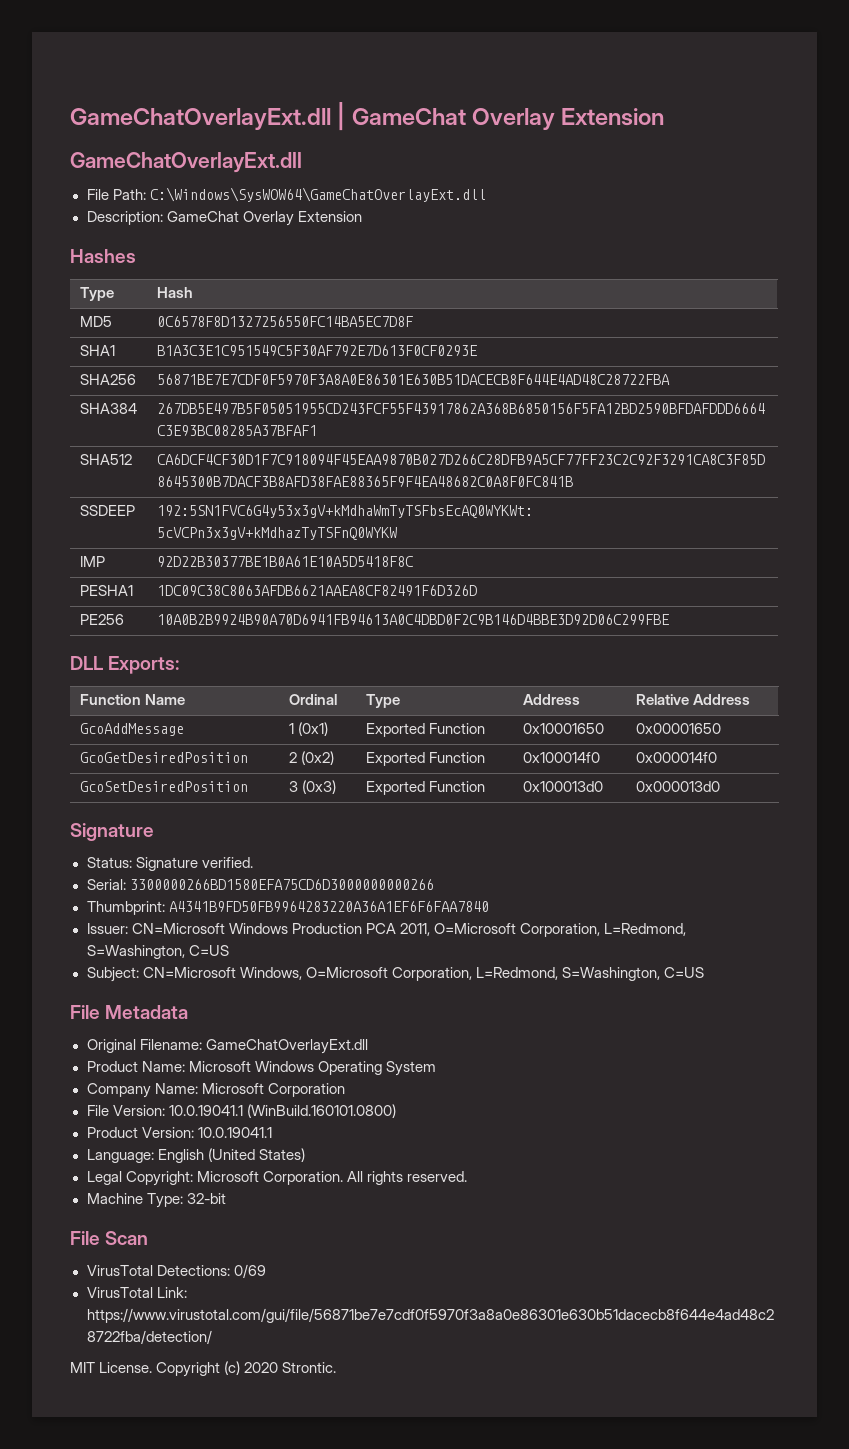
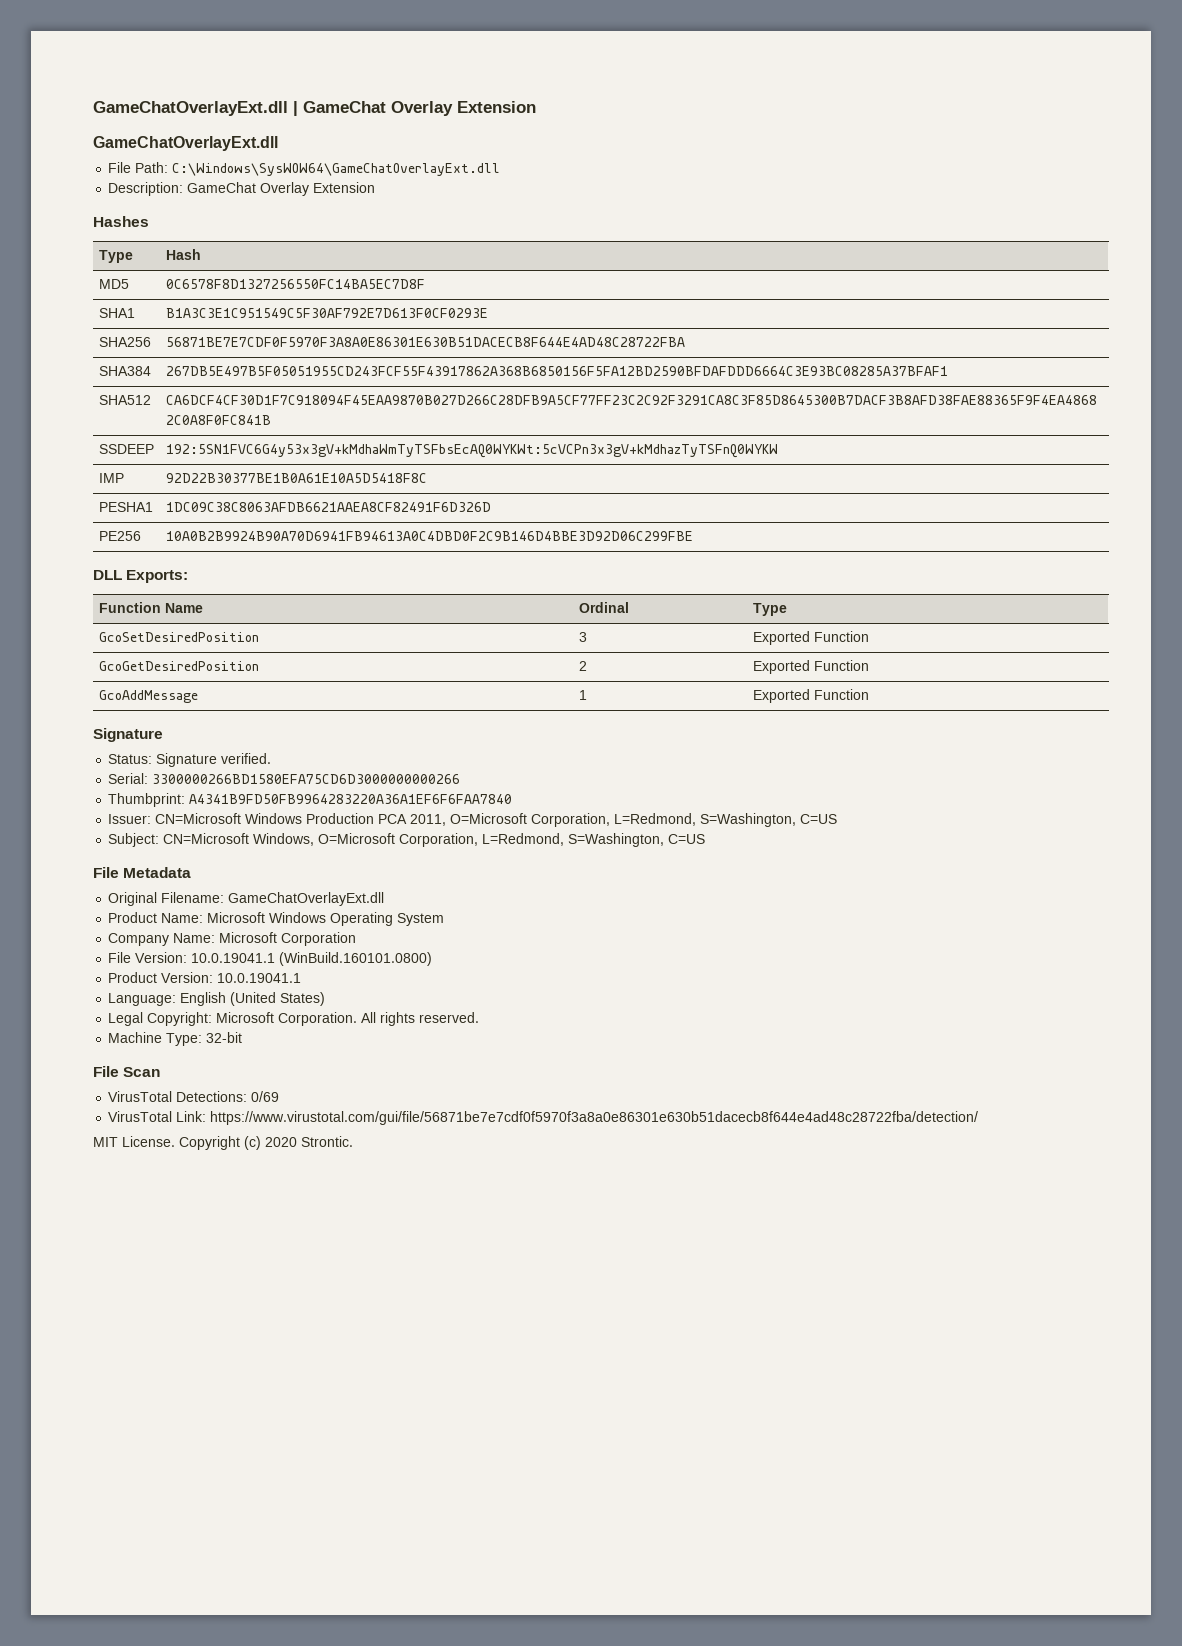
[522,694,580,705] [635,694,750,705] | Address | Relative Address -> [98,632,259,642] [578,632,587,642] [752,631,869,645] [98,661,259,671] [578,661,587,671] [752,660,869,674] // GcoSetDesiredPosition | 3 | Exported Function // GcoGetDesiredPosition | 2 | Exported Function
[297,722,328,736] [365,723,485,737] [522,723,604,734] [635,723,721,734] [79,752,248,763] [288,751,334,765] [365,752,485,766] [522,752,600,763] [635,752,717,763] [79,781,248,792] [288,780,336,794] [365,781,485,795] [522,781,603,792] [635,781,720,792] (0x1) | Exported Function | 0x10001650 | 0x00001650 // GcoGetDesiredPosition | 2 (0x2) | Exported Function | 0x100014f0 | 0x000014f0 // GcoSetDesiredPosition | 3 (0x3) | Exported Function | 0x100013d0 | 0x000013d0 -> [752,689,869,703] | Exported Function

